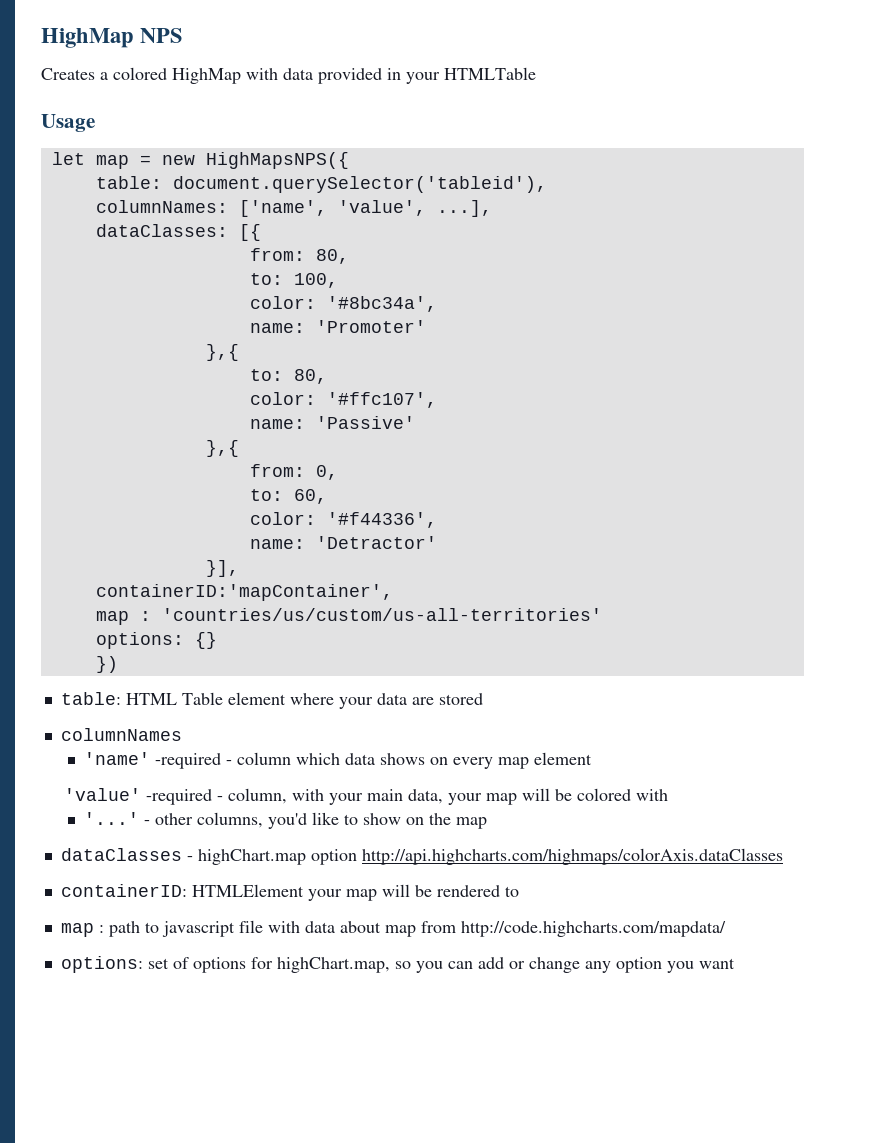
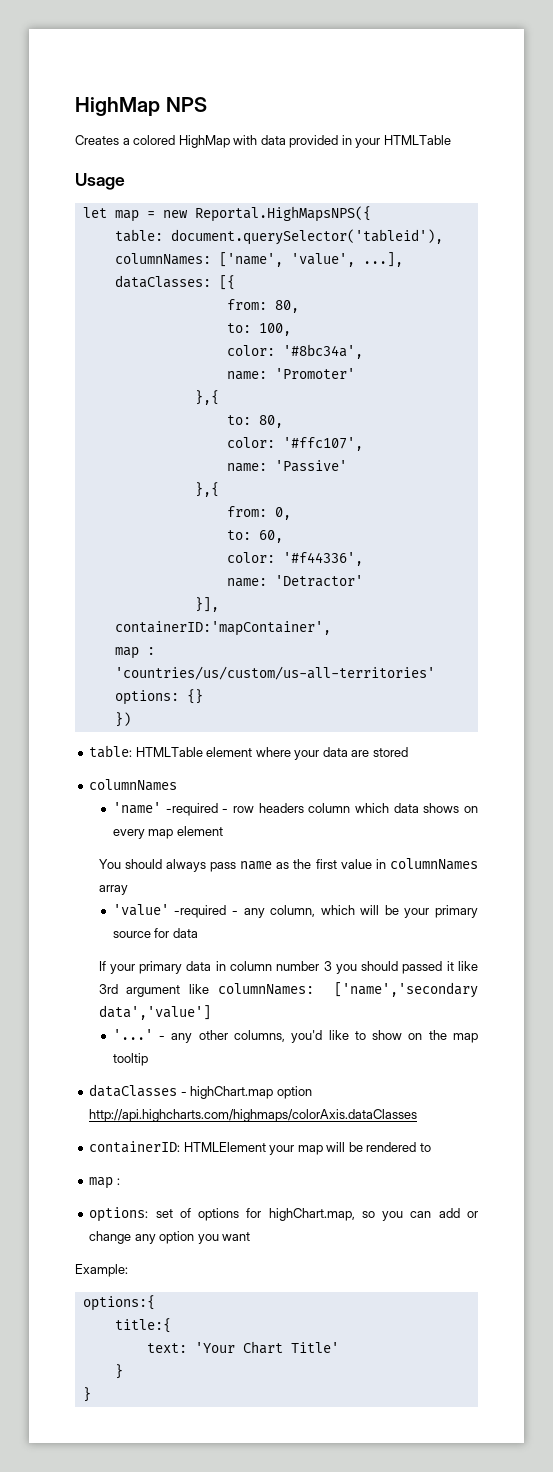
[205,152,349,169] HighMapsNPS({ -> [194,206,371,222] Reportal.HighMapsNPS({
[125,692,223,705] HTML Table -> [135,747,203,757] HTMLTable
(232, 762) none -> [232,803,304,813] row headers
[63,788,668,805] 'value' -required - column, with your main data, your map will be colored with -> [98,858,479,872] [98,885,128,895] [112,904,479,918] [112,928,198,938] [98,961,478,974] [98,982,478,998] [98,1005,211,1020] You should always pass name as the first value in columnNames array // 'value' -required - any column, which will be your primary source for data // If your primary data in column number 3 you should passed it like 3rd argument like columnNames: ['name','secondary data','value']
(150, 822) none -> [171,1033,193,1043] any
(487, 823) none -> [112,1053,148,1066] tooltip
[108,920,726,937] path to javascript file with data about map from http://code.highcharts.com/mapdata/ -> (120, 1181) none
(735, 963) none -> [75,1264,128,1277] [82,1295,155,1311] [114,1318,171,1333] [146,1341,339,1354] [114,1364,123,1379] [82,1387,91,1402] // Example: // options:{ // title:{ // text: 'Your Chart Title' // } // }

